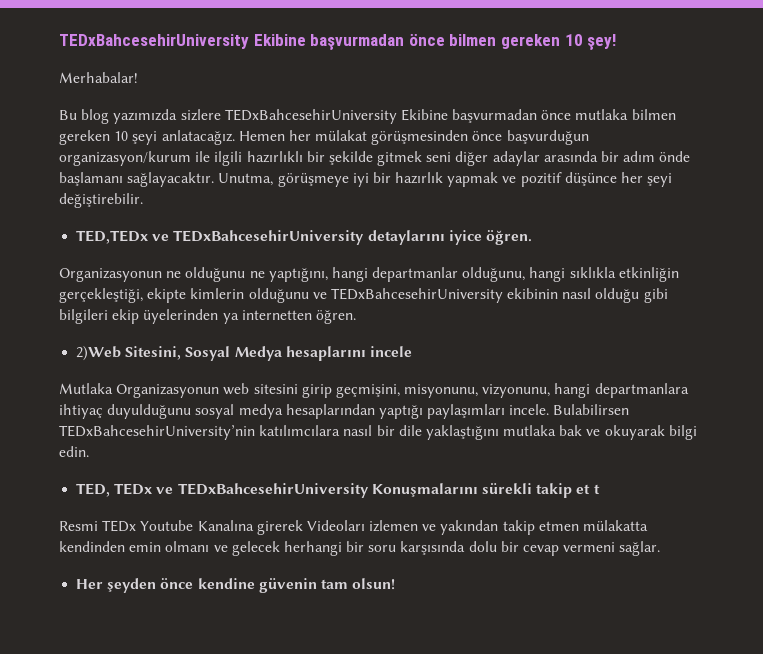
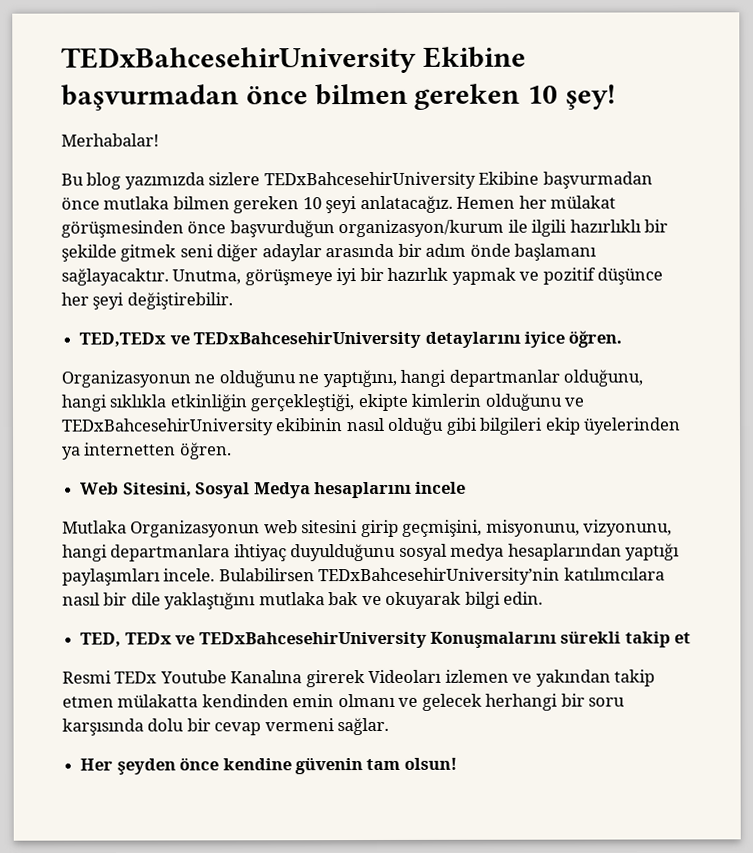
[76,346,122,361] 2)Web -> [80,482,120,495] Web
[593,484,600,494] t -> (692, 638) none

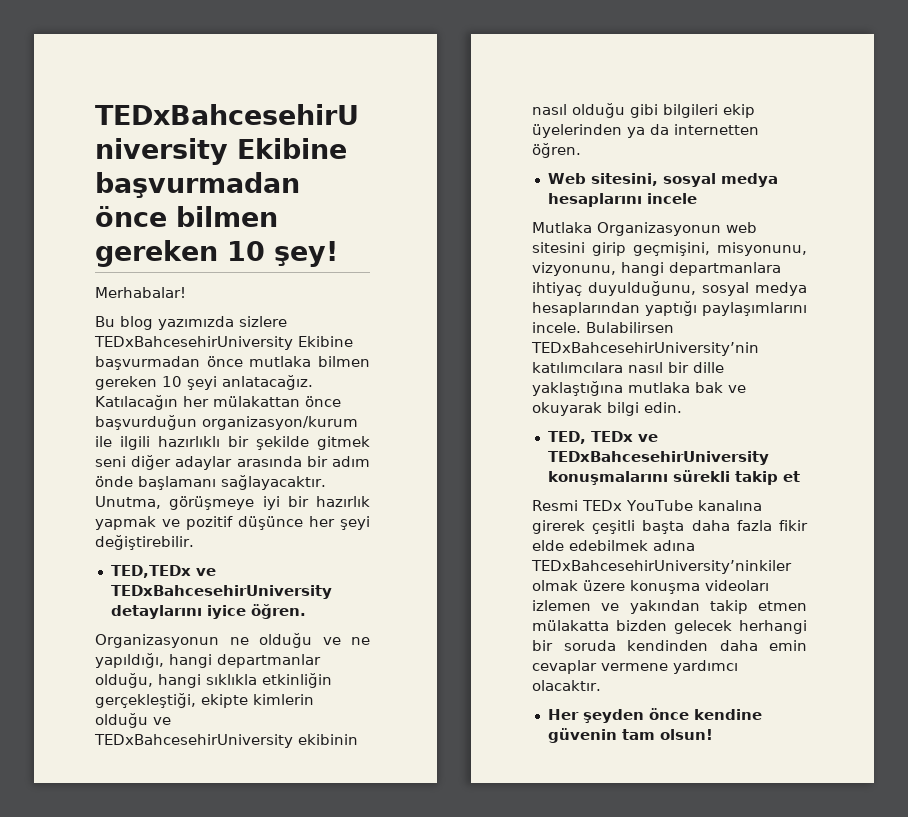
[456,195,617,209] [61,220,184,238] Hemen her mülakat görüşmesinden -> [95,395,300,410] Katılacağın her mülakattan
[218,369,397,388] olduğunu ne yaptığını, -> [259,633,370,648] [95,653,164,668] olduğu ve ne yapıldığı,
[563,369,644,387] olduğunu, -> [95,673,153,688] olduğu,
[484,393,562,411] olduğunu -> [95,713,148,728] olduğu
(81, 453) none -> [650,124,669,135] da
[122,482,311,499] Sitesini, Sosyal Medya -> [590,173,778,187] sitesini, sosyal medya
[290,543,397,562] duyulduğunu -> [588,281,696,296] duyulduğunu,
[62,568,161,586] paylaşımları -> [702,302,807,316] paylaşımlarını
[130,592,257,610] dile yaklaştığını -> [693,362,724,373] [532,381,623,396] dille yaklaştığına
[429,631,557,649] Konuşmalarını -> [547,471,668,485] konuşmalarını
[159,669,443,688] Youtube Kanalına girerek Videoları -> [626,500,762,511] [532,520,808,534] [532,540,695,551] [531,560,792,574] [532,580,769,594] YouTube kanalına girerek çeşitli başta daha fazla fikir elde edebilmek adına TEDxBahcesehirUniversity’ninkiler olmak üzere konuşma videoları
[201,693,626,711] [62,717,390,736] kendinden emin olmanı ve gelecek herhangi bir soru karşısında dolu bir cevap vermeni sağlar. -> [616,620,807,634] [532,640,807,651] [532,660,738,674] [532,680,601,691] bizden gelecek herhangi bir soruda kendinden daha emin cevaplar vermene yardımcı olacaktır.

